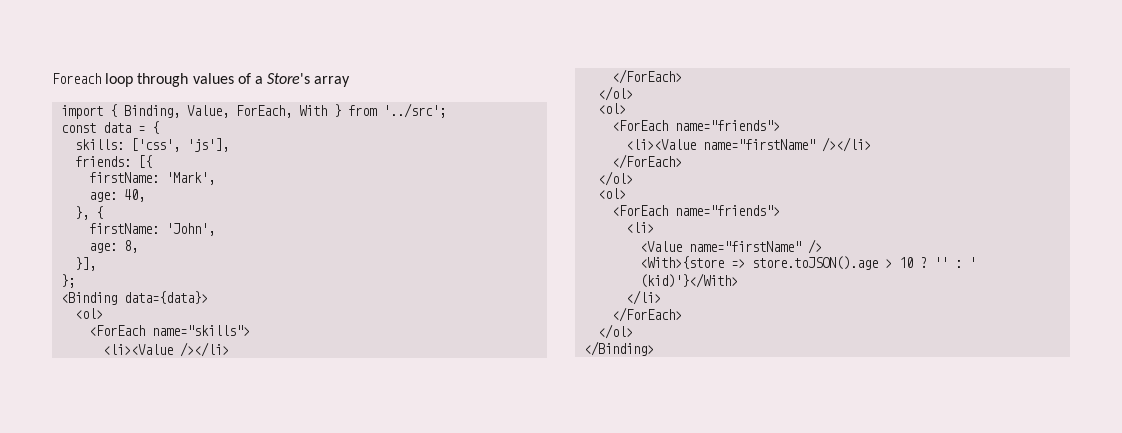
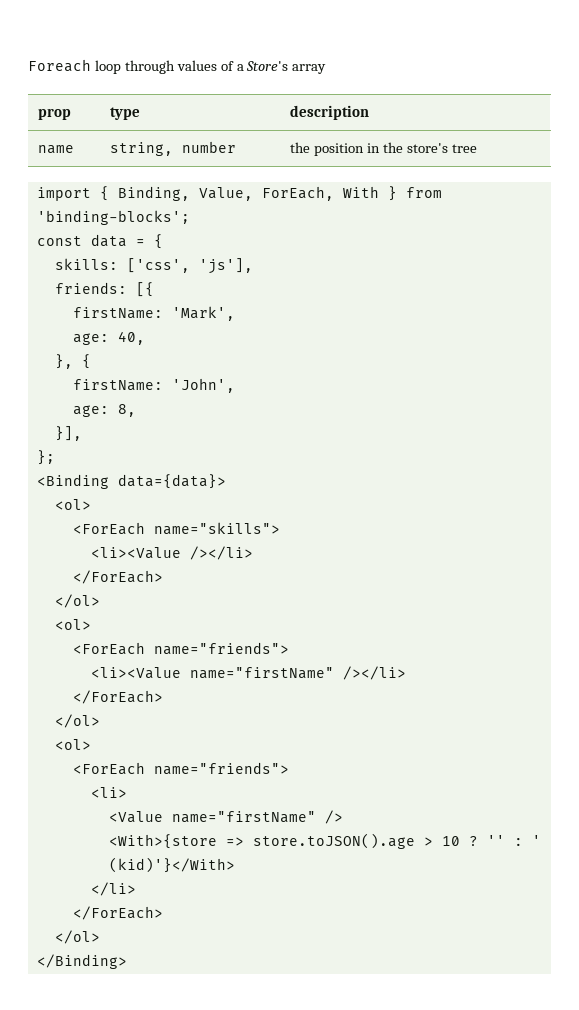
(351, 81) none -> [38,108,72,120] [110,107,141,120] [290,105,370,120] [38,145,75,154] [110,141,237,156] [290,142,477,156] // prop | type | description // name | string, number | the position in the store's tree
[383,103,447,118] '../src'; -> [36,210,190,225] 'binding-blocks';

